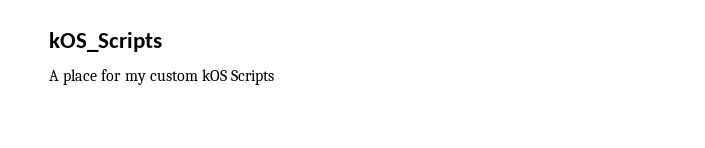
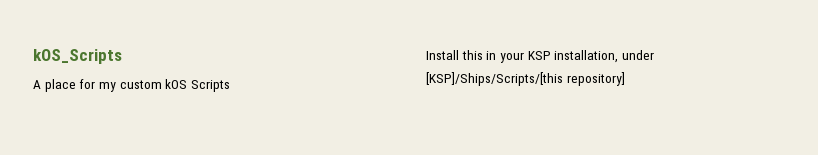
(275, 77) none -> [426,50,654,63] [426,72,625,86] // Install this in your KSP installation, under [KSP]/Ships/Scripts/[this repository]

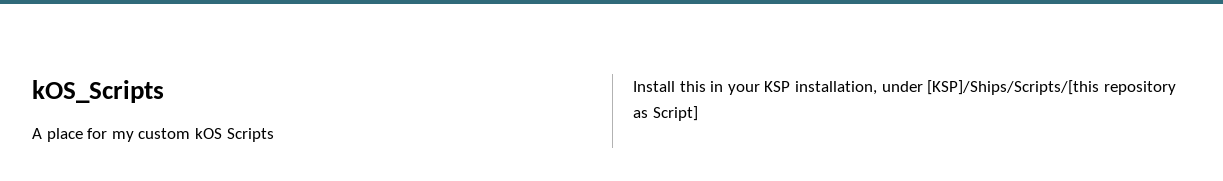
[566,72,625,86] repository] -> [1103,81,1176,95] [633,106,698,121] repository as Script]

